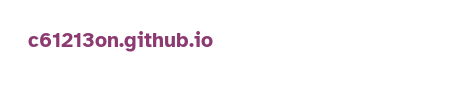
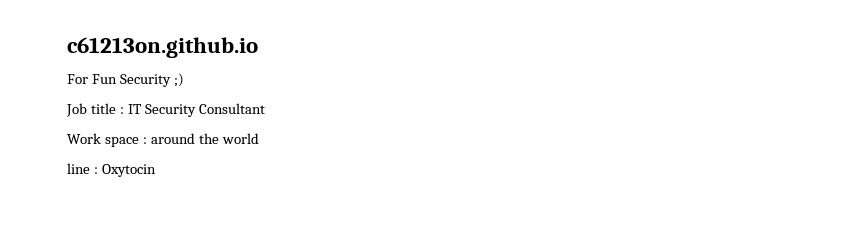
(213, 41) none -> [67,73,184,87] [66,103,265,117] [67,133,259,147] [67,163,156,177] // For Fun Security ;) // Job title : IT Security Consultant // Work space : around the world // line : Oxytocin

